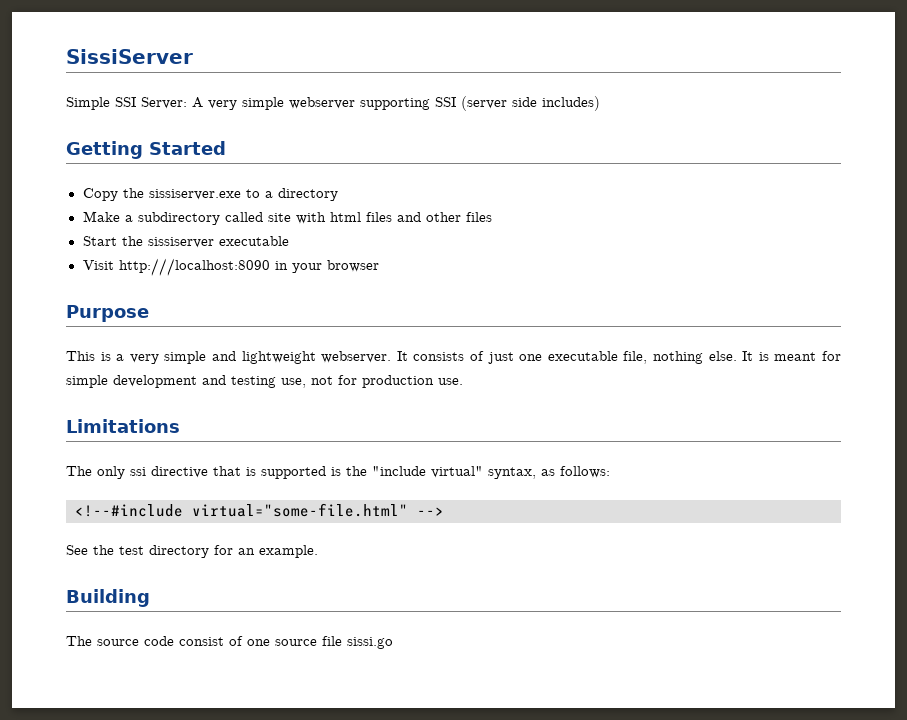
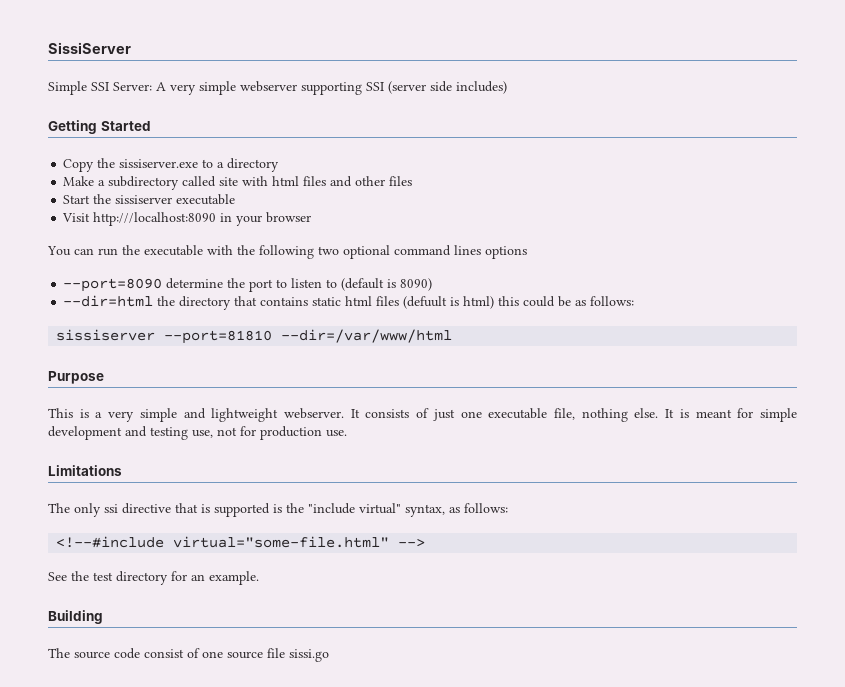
(379, 266) none -> [47,245,527,259] [63,278,433,292] [63,295,635,310] [56,329,453,344] // You can run the executable with the following two optional command lines options // --port=8090 determine the port to listen to (default is 8090) // --dir=html the directory that contains static html files (defuult is html) this could be as follows: // sissiserver --port=81810 --dir=/var/www/html

